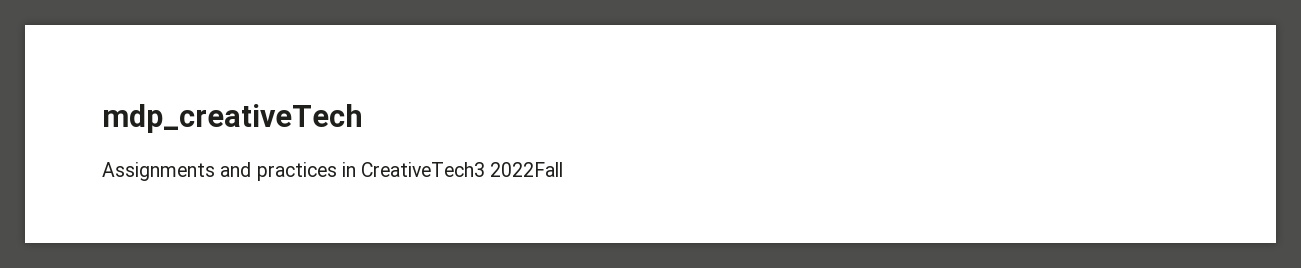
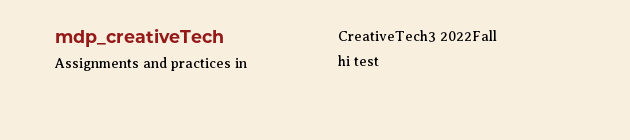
(564, 169) none -> [338,55,379,66] // hi test

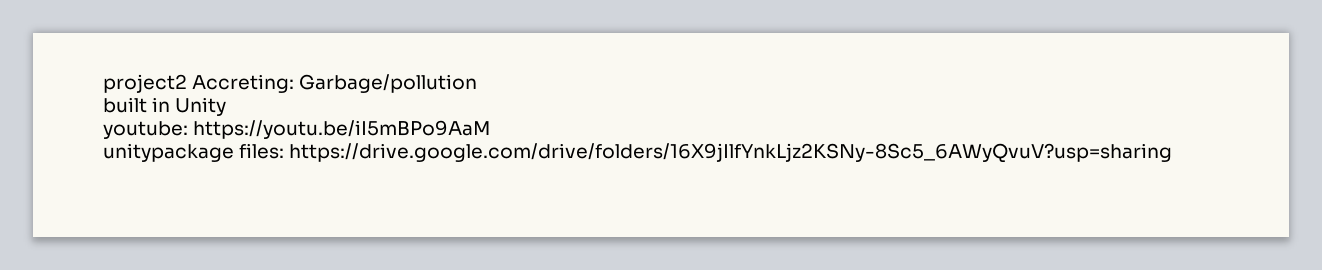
[55,28,224,47] [54,57,247,71] [338,30,497,42] [338,55,379,66] mdp_creativeTech // Assignments and practices in CreativeTech3 2022Fall // hi test -> [103,74,478,93] [103,97,227,116] [103,120,491,139] [103,143,1173,163] project2 Accreting: Garbage/pollution // built in Unity // youtube: https://youtu.be/iI5mBPo9AaM // unitypackage files: https://drive.google.com/drive/folders/16X9jIlfYnkLjz2KSNy-8Sc5_6AWyQvuV?usp=sharing

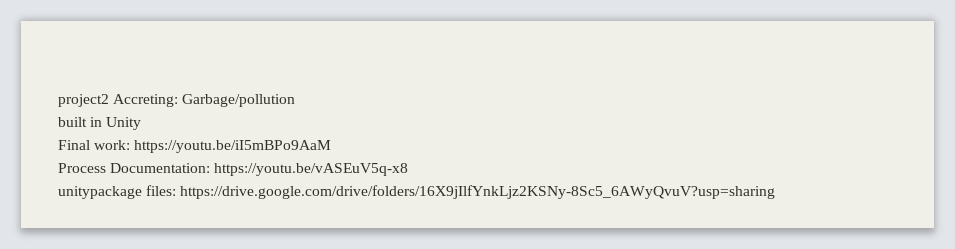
[103,121,188,139] youtube: -> [58,140,131,150] Final work:
(491, 129) none -> [58,163,409,176] // Process Documentation: https://youtu.be/vASEuV5q-x8

